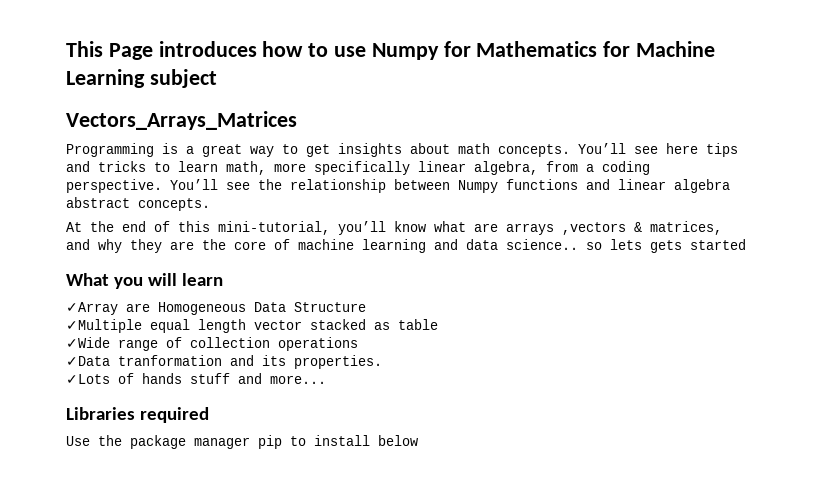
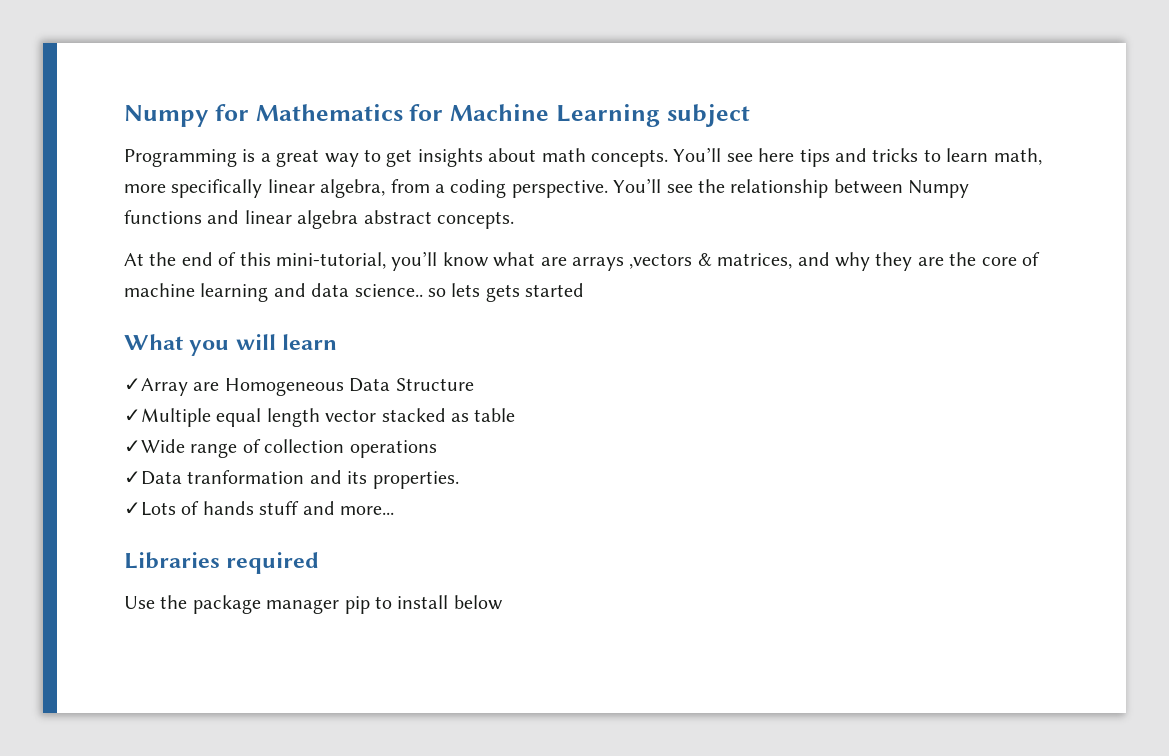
[66,41,367,60] This Page introduces how to use -> (124, 116) none
[66,111,297,130] // Vectors_Arrays_Matrices -> (750, 115) none

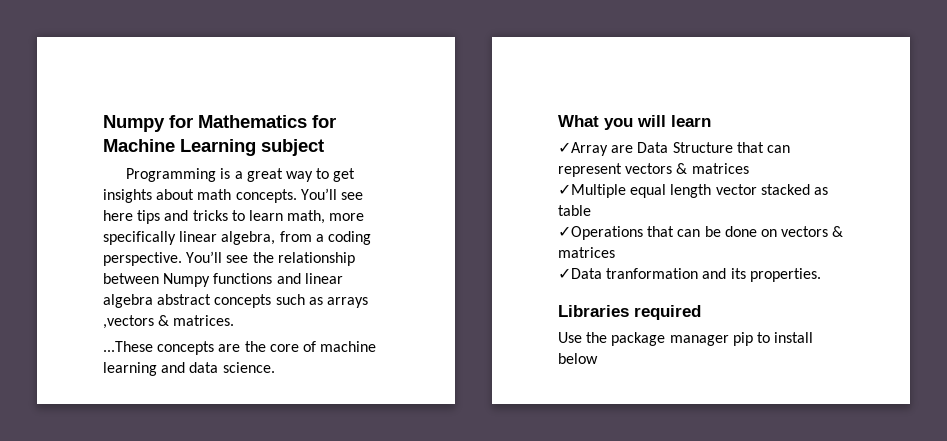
[437,211,514,229] [124,251,913,271] concepts. // At the end of this mini-tutorial, you’ll know what are arrays ,vectors & matrices, and why they -> [214,294,368,308] [103,315,235,329] [103,341,215,355] concepts such as arrays ,vectors & matrices. // ...These concepts
[354,283,585,302] science.. so lets gets started -> [222,362,275,373] science.
[224,378,344,396] Homogeneous -> (634, 149) none
(474, 384) none -> [736,142,790,153] [558,163,749,177] that can represent vectors & matrices
[124,439,437,458] ✓Wide range of collection operations -> [558,226,844,240] [558,247,615,258] ✓Operations that can be done on vectors & matrices
[124,501,394,516] // ✓Lots of hands stuff and more... -> (821, 275) none

